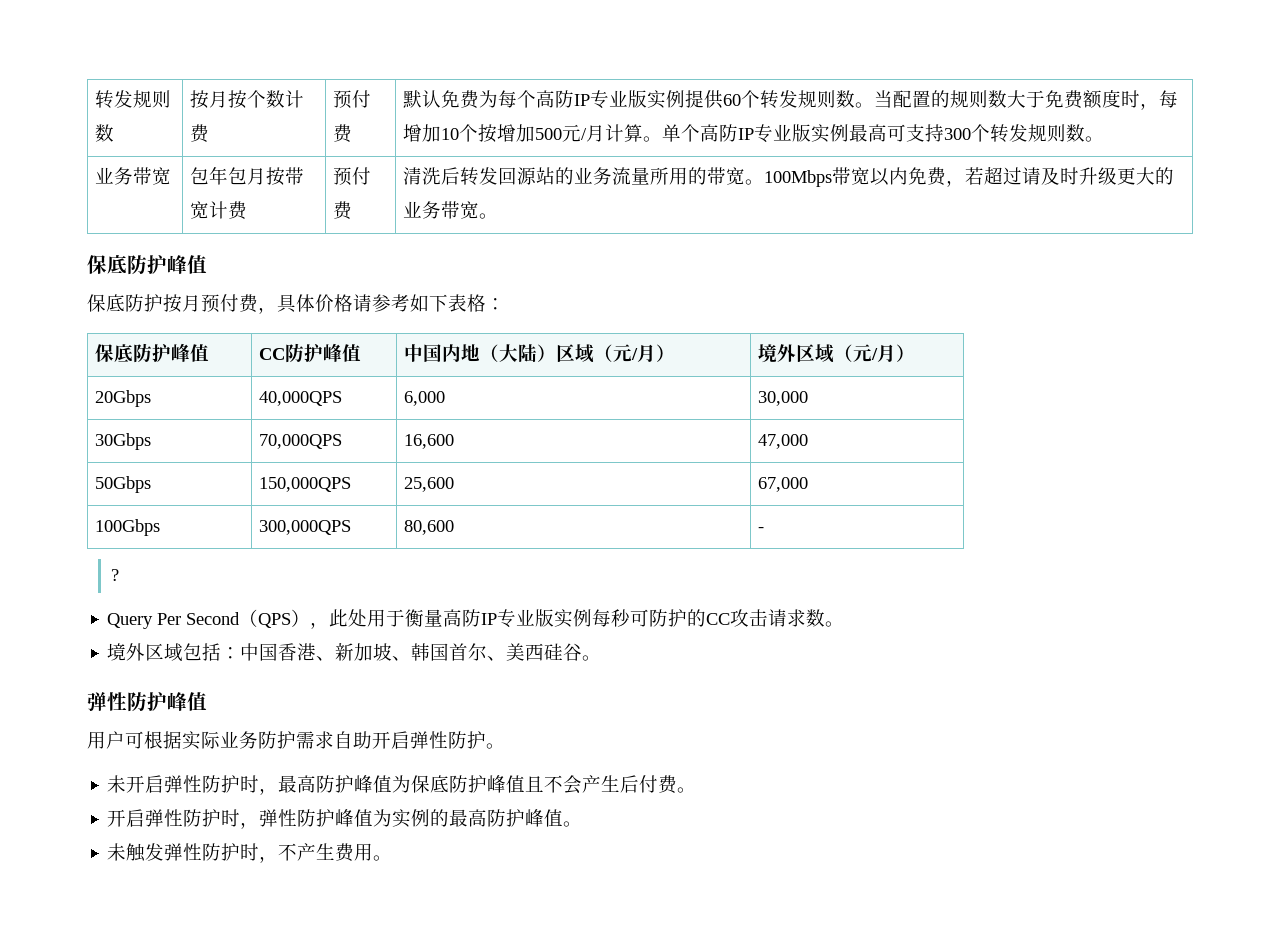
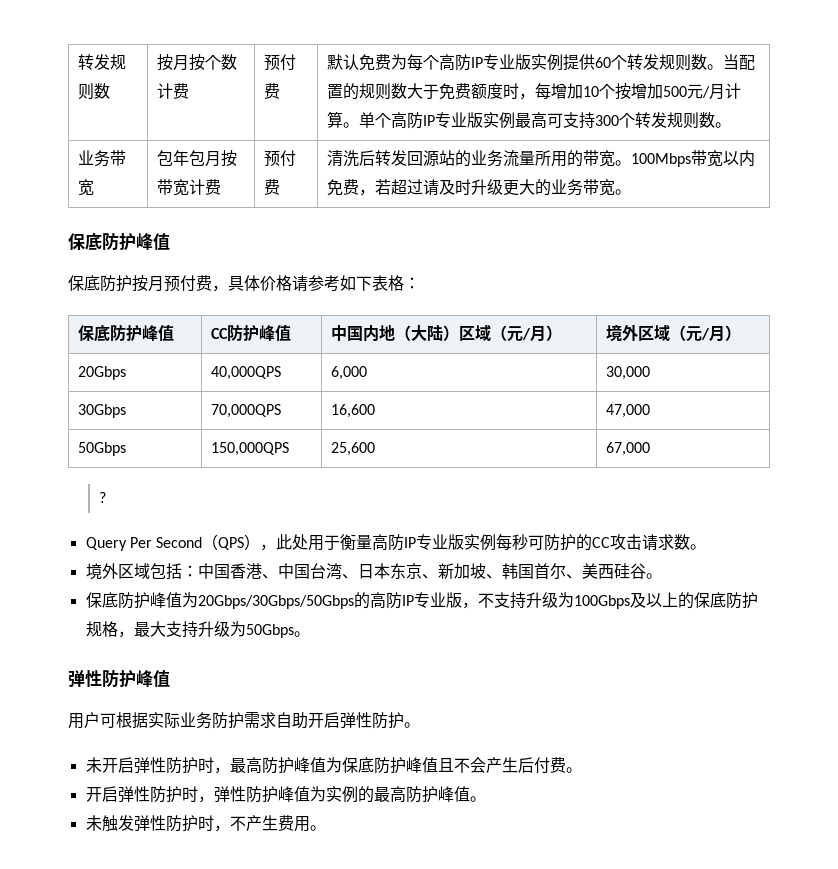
[95,519,161,536] [259,520,352,535] [404,520,455,535] [758,527,765,532] // 100Gbps | 300,000QPS | 80,600 | - -> (651, 449) none
(336, 658) none -> [277,563,438,579] 中国台湾、日本东京、
(602, 658) none -> [85,592,758,609] [85,621,310,638] // 保底防护峰值为20Gbps/30Gbps/50Gbps的高防IP专业版，不支持升级为100Gbps及以上的保底防护规格，最大支持升级为50Gbps。

